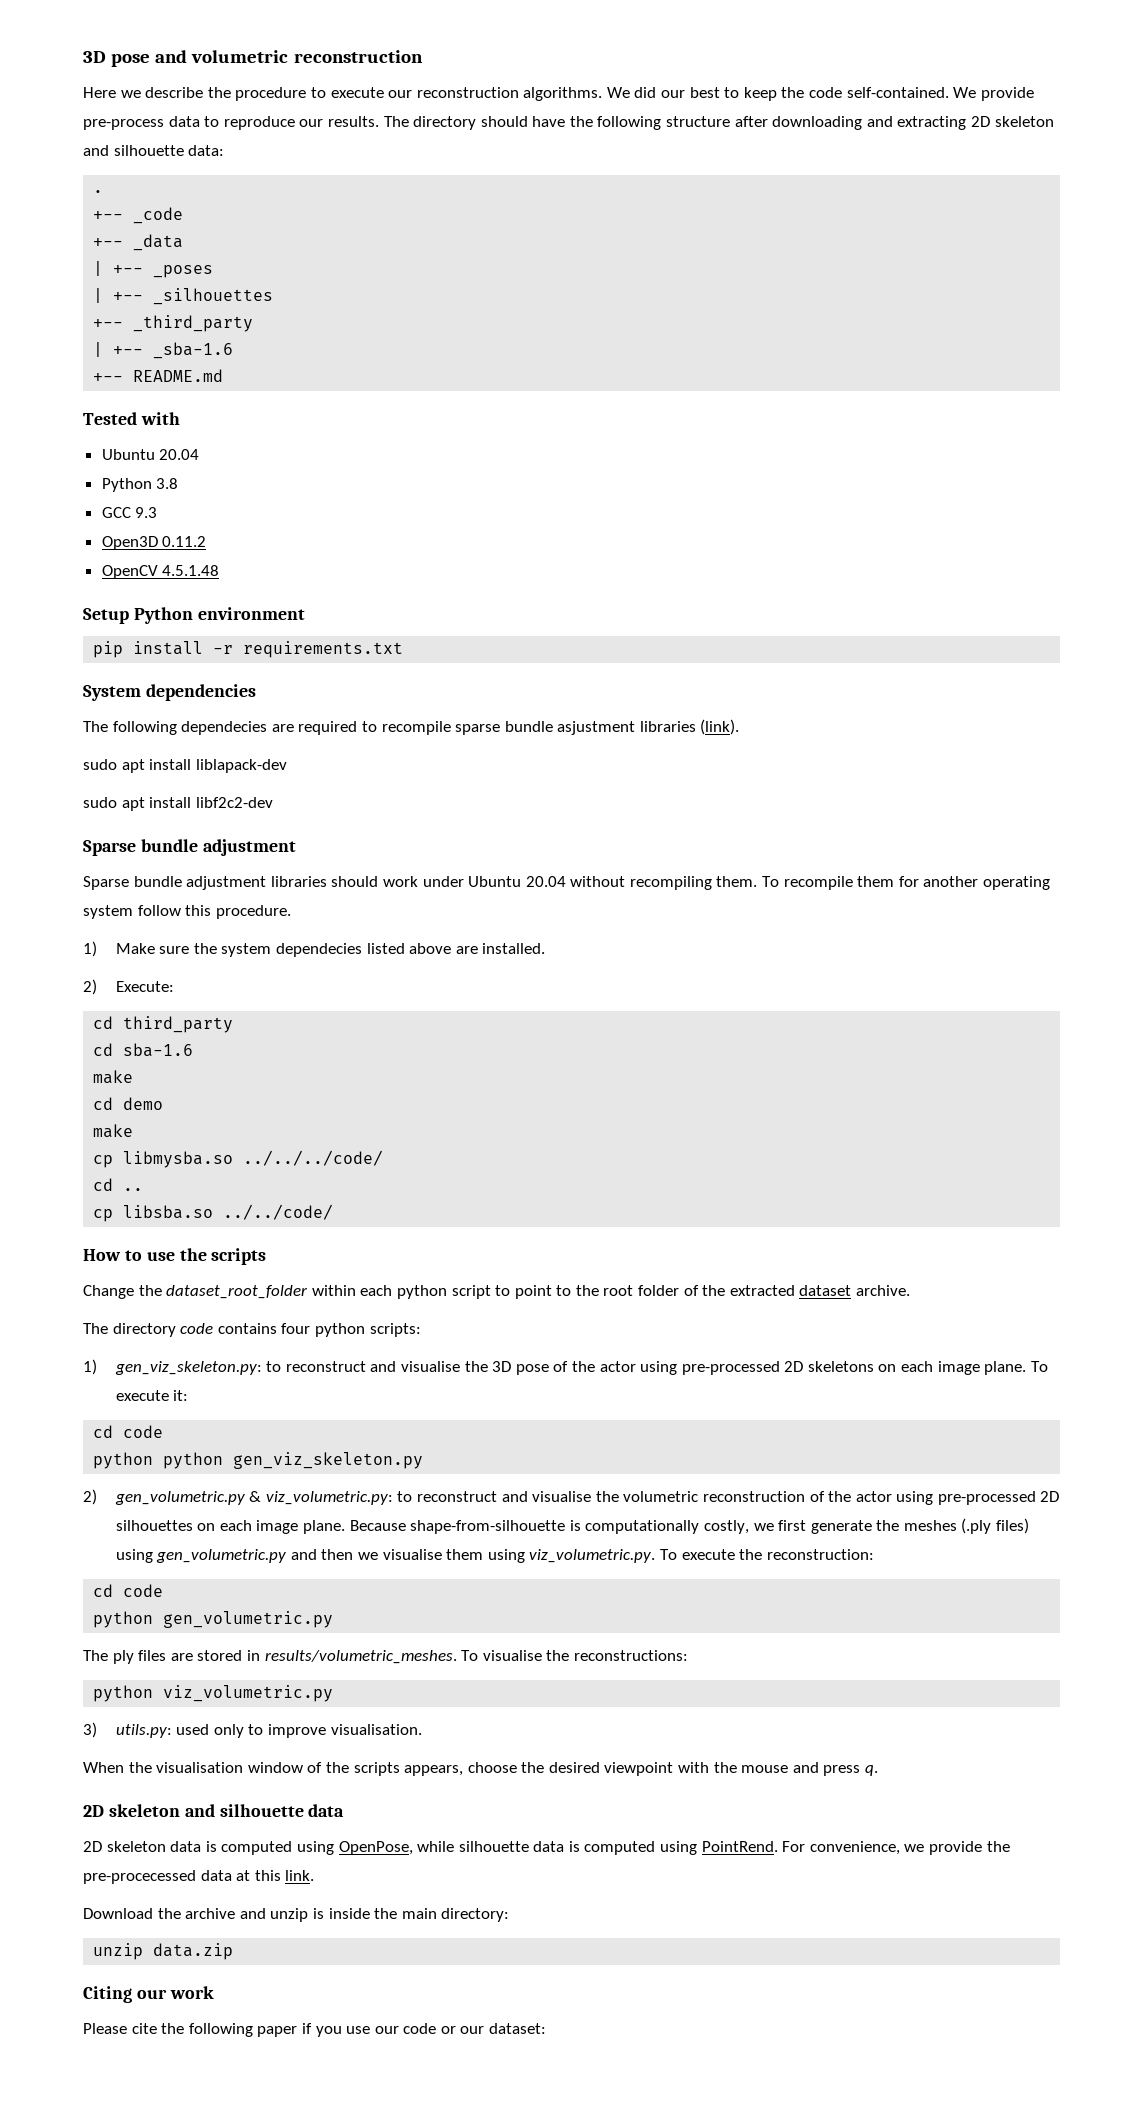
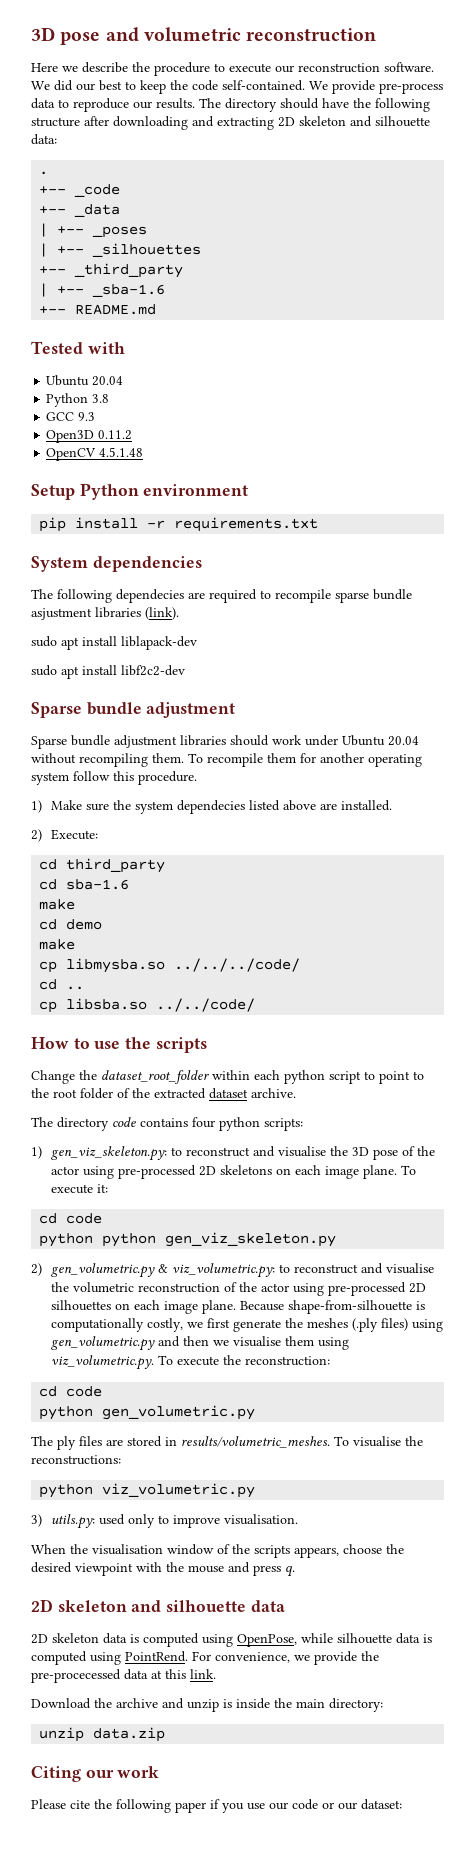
[523,87,603,101] algorithms. -> [384,62,434,72] software.

